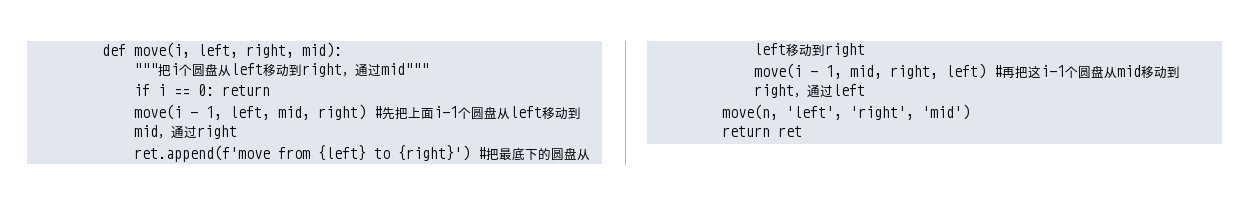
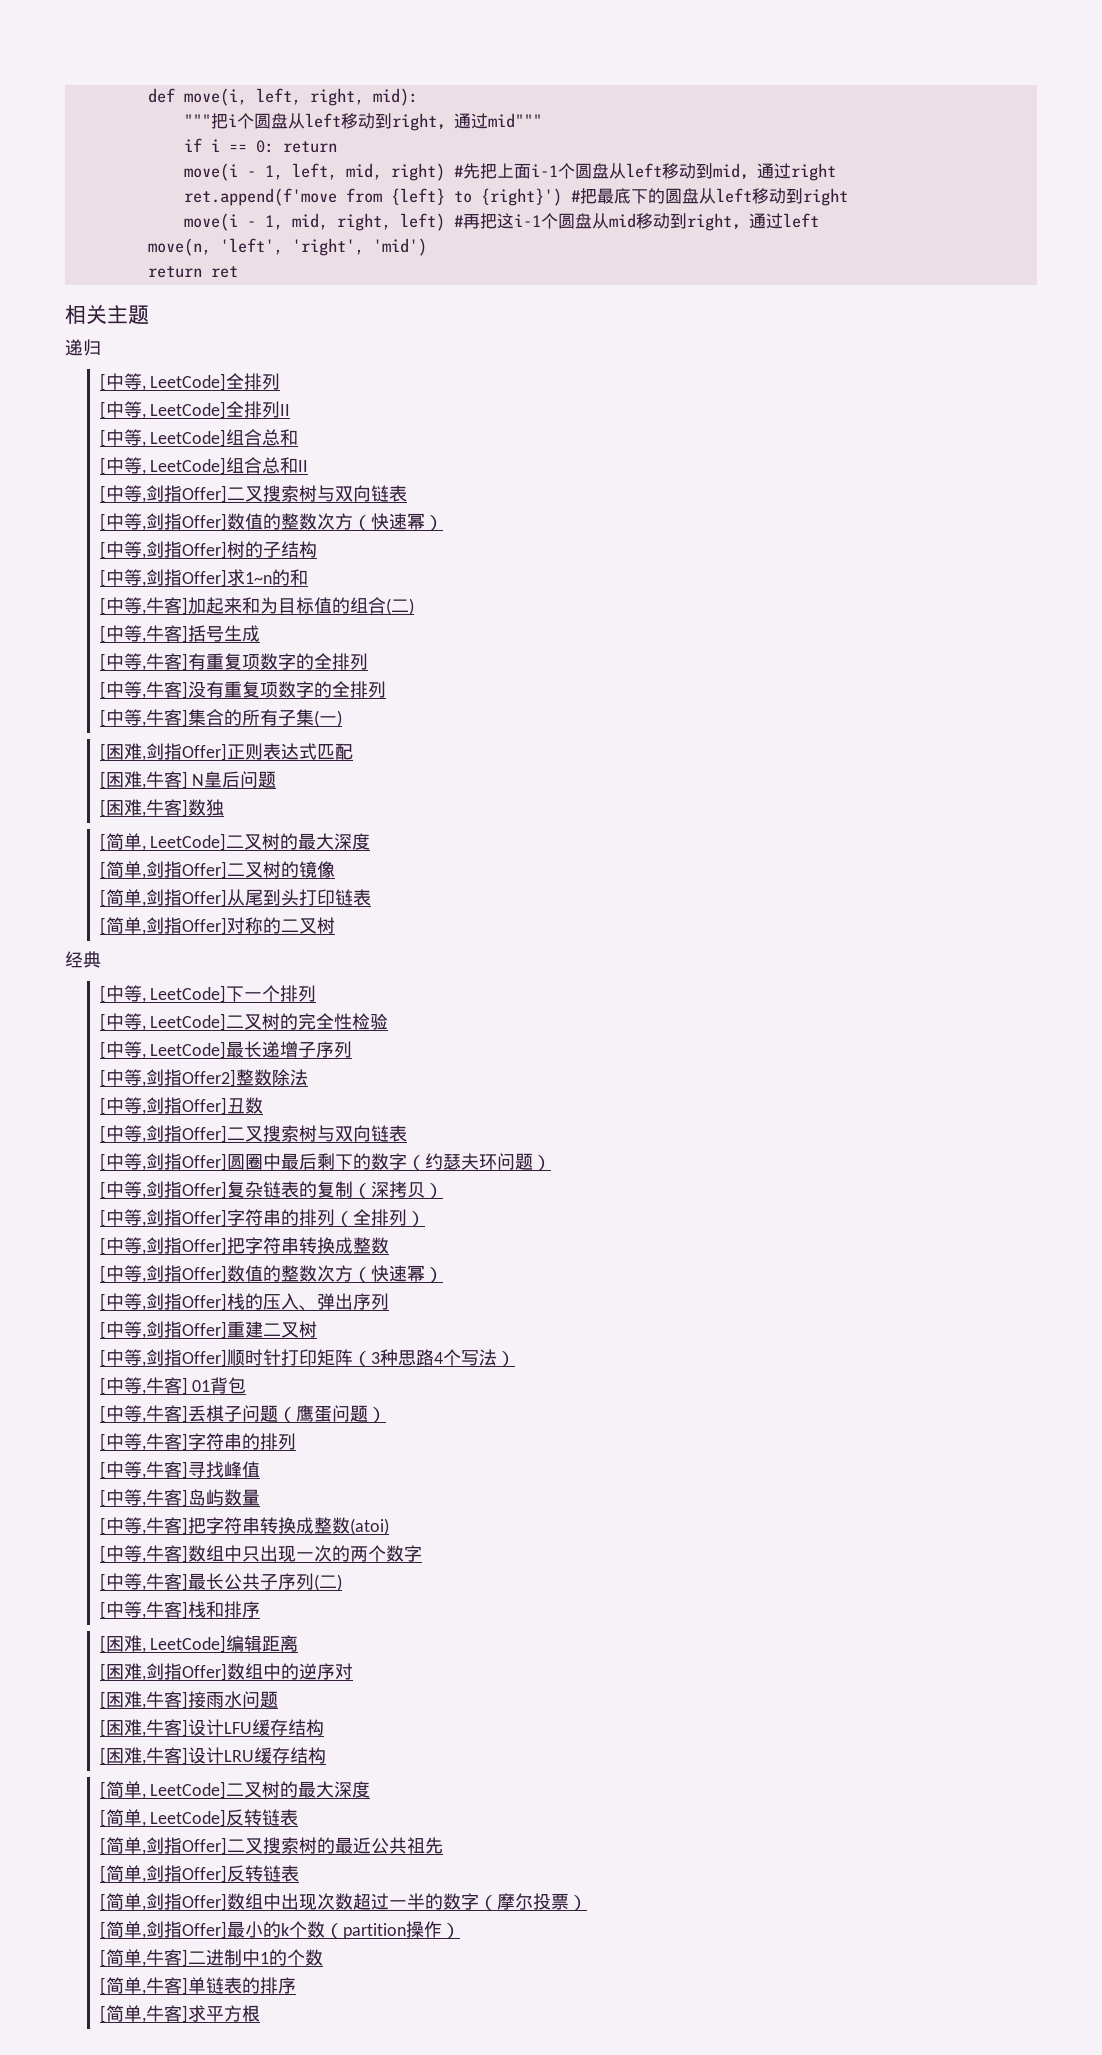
(802, 131) none -> [65,304,149,325] [65,339,101,356] [99,373,281,391] [99,401,291,419] [99,429,299,447] [99,457,309,475] [99,485,407,503] [99,513,443,531] [99,541,317,559] [99,569,308,587] [99,597,414,615] [99,625,260,643] [99,653,368,671] [99,681,386,699] [99,709,342,727] [99,743,353,761] [99,771,277,789] [99,799,224,817] [99,833,371,851] [99,861,335,879] [99,889,371,907] [99,917,335,935] [65,951,101,968] [99,985,317,1003] [99,1013,389,1031] [99,1041,353,1059] [99,1069,308,1087] [99,1097,263,1115] [99,1125,407,1143] [99,1153,551,1171] [99,1181,443,1199] [99,1209,425,1227] [99,1237,389,1255] [99,1265,443,1283] [99,1293,389,1311] [99,1321,317,1339] [99,1349,515,1367] [99,1377,247,1395] [99,1405,386,1423] [99,1433,296,1451] [99,1461,260,1479] [99,1489,260,1507] [99,1517,389,1535] [99,1545,422,1563] [99,1573,342,1591] [99,1601,260,1619] [99,1635,299,1653] [99,1663,353,1681] [99,1691,278,1709] [99,1719,324,1737] [99,1747,326,1765] [99,1781,371,1799] [99,1809,299,1827] [99,1837,443,1855] [99,1865,299,1883] [99,1893,587,1911] [99,1921,460,1939] [99,1949,323,1967] [99,1977,296,1995] [99,2005,260,2023] // 相关主题 // 递归 // [中等, LeetCode]全排列 // [中等, LeetCode]全排列II // [中等, LeetCode]组合总和 // [中等, LeetCode]组合总和II // [中等,剑指Offer]二叉搜索树与双向链表 // [中等,剑指Offer]数值的整数次方（快速幂） // [中等,剑指Offer]树的子结构 // [中等,剑指Offer]求1~n的和 // [中等,牛客]加起来和为目标值的组合(二) // [中等,牛客]括号生成 // [中等,牛客]有重复项数字的全排列 // [中等,牛客]没有重复项数字的全排列 // [中等,牛客]集合的所有子集(一) // [困难,剑指Offer]正则表达式匹配 // [困难,牛客] N皇后问题 // [困难,牛客]数独 // [简单, LeetCode]二叉树的最大深度 // [简单,剑指Offer]二叉树的镜像 // [简单,剑指Offer]从尾到头打印链表 // [简单,剑指Offer]对称的二叉树 // 经典 // [中等, LeetCode]下一个排列 // [中等, LeetCode]二叉树的完全性检验 // [中等, LeetCode]最长递增子序列 // [中等,剑指Offer2]整数除法 // [中等,剑指Offer]丑数 // [中等,剑指Offer]二叉搜索树与双向链表 // [中等,剑指Offer]圆圈中最后剩下的数字（约瑟夫环问题） // [中等,剑指Offer]复杂链表的复制（深拷贝） // [中等,剑指Offer]字符串的排列（全排列） // [中等,剑指Offer]把字符串转换成整数 // [中等,剑指Offer]数值的整数次方（快速幂） // [中等,剑指Offer]栈的压入、弹出序列 // [中等,剑指Offer]重建二叉树 // [中等,剑指Offer]顺时针打印矩阵（3种思路4个写法） // [中等,牛客] 01背包 // [中等,牛客]丢棋子问题（鹰蛋问题） // [中等,牛客]字符串的排列 // [中等,牛客]寻找峰值 // [中等,牛客]岛屿数量 // [中等,牛客]把字符串转换成整数(atoi) // [中等,牛客]数组中只出现一次的两个数字 // [中等,牛客]最长公共子序列(二) // [中等,牛客]栈和排序 // [困难, LeetCode]编辑距离 // [困难,剑指Offer]数组中的逆序对 // [困难,牛客]接雨水问题 // [困难,牛客]设计LFU缓存结构 // [困难,牛客]设计LRU缓存结构 // [简单, LeetCode]二叉树的最大深度 // [简单, LeetCode]反转链表 // [简单,剑指Offer]二叉搜索树的最近公共祖先 // [简单,剑指Offer]反转链表 // [简单,剑指Offer]数组中出现次数超过一半的数字（摩尔投票） // [简单,剑指Offer]最小的k个数（partition操作） // [简单,牛客]二进制中1的个数 // [简单,牛客]单链表的排序 // [简单,牛客]求平方根

